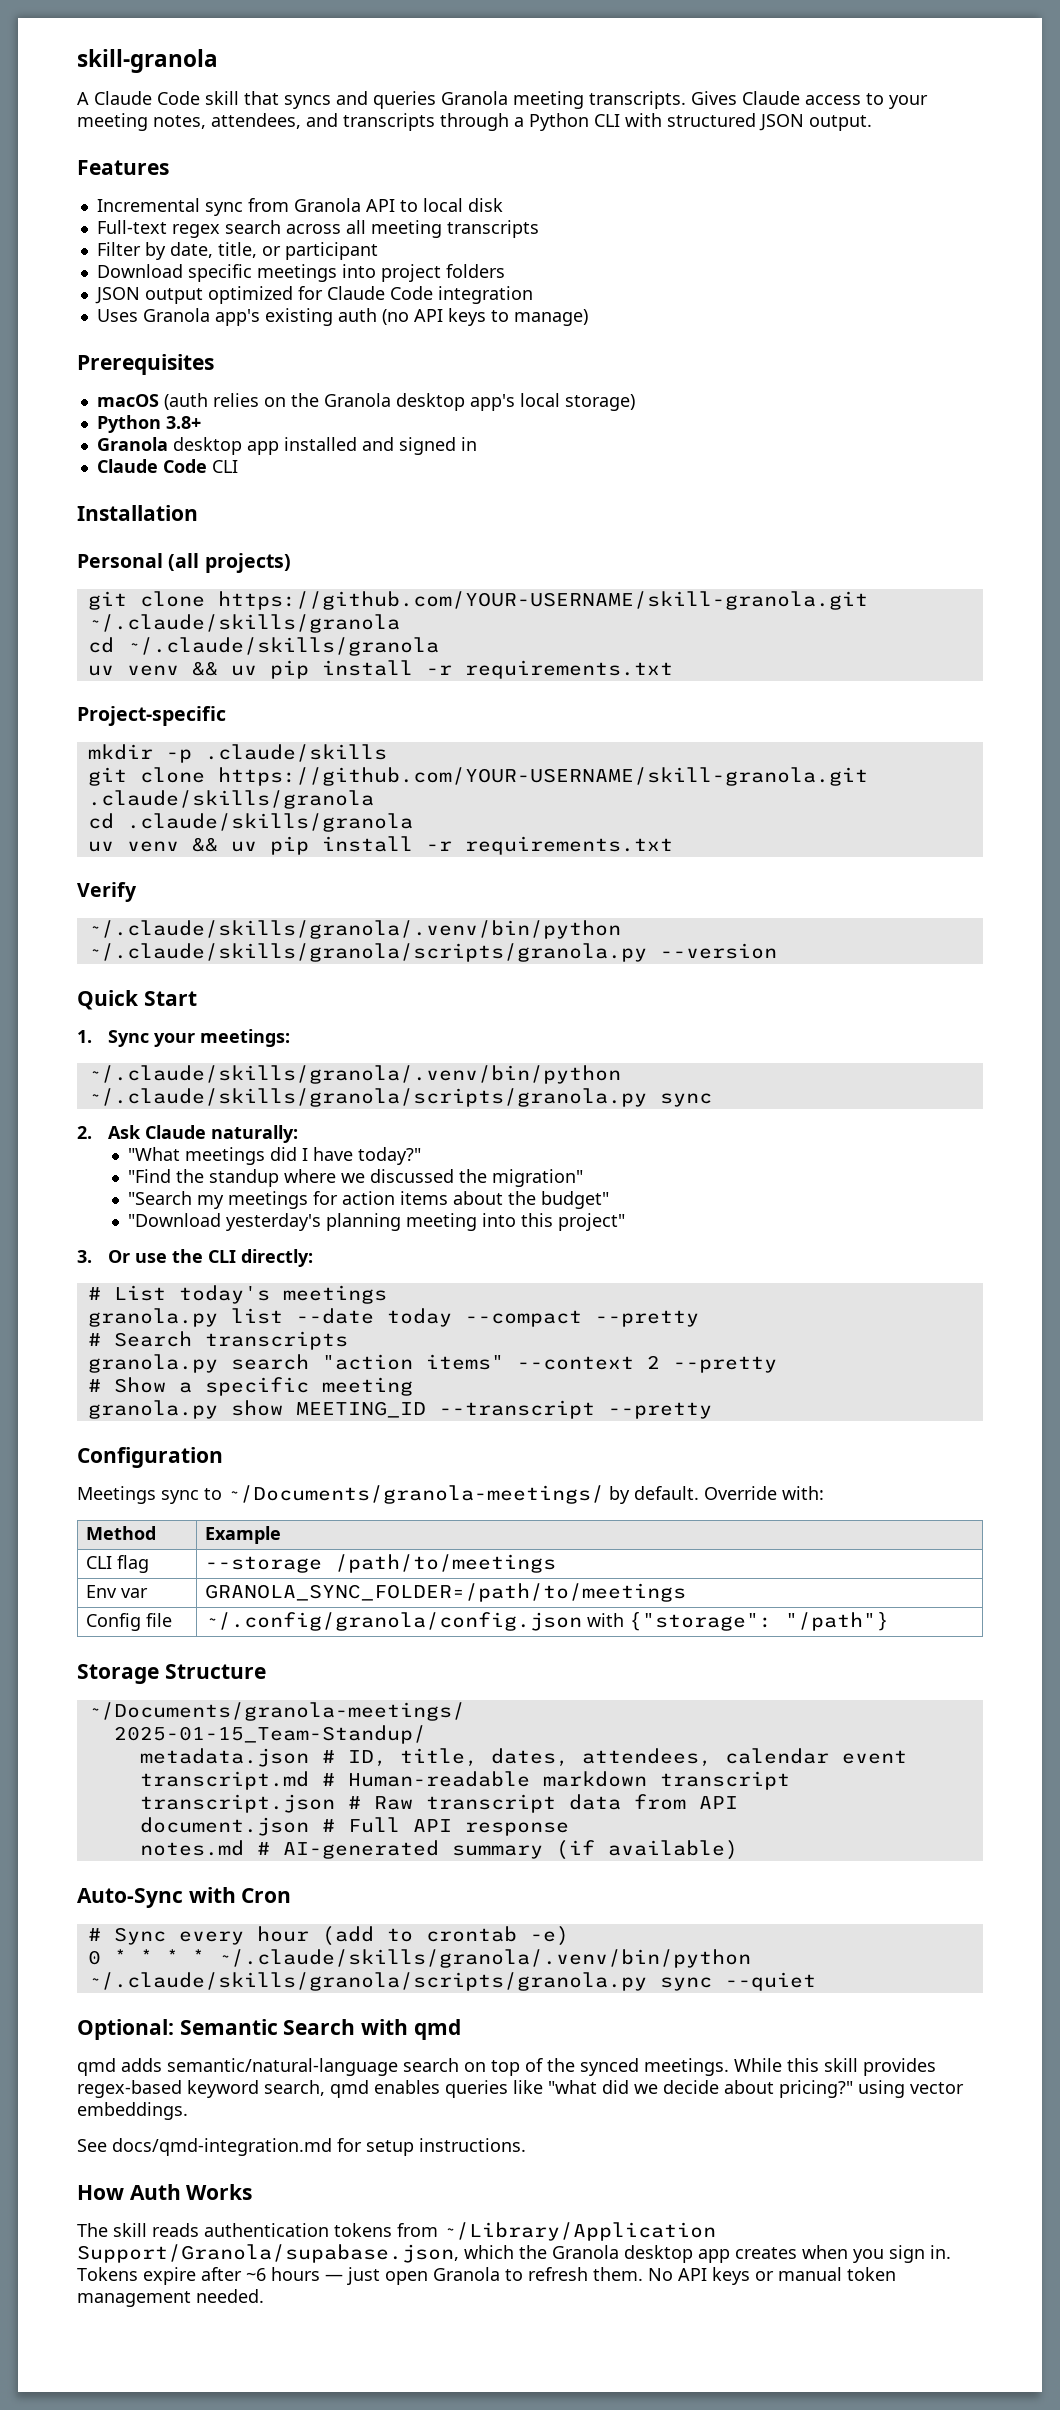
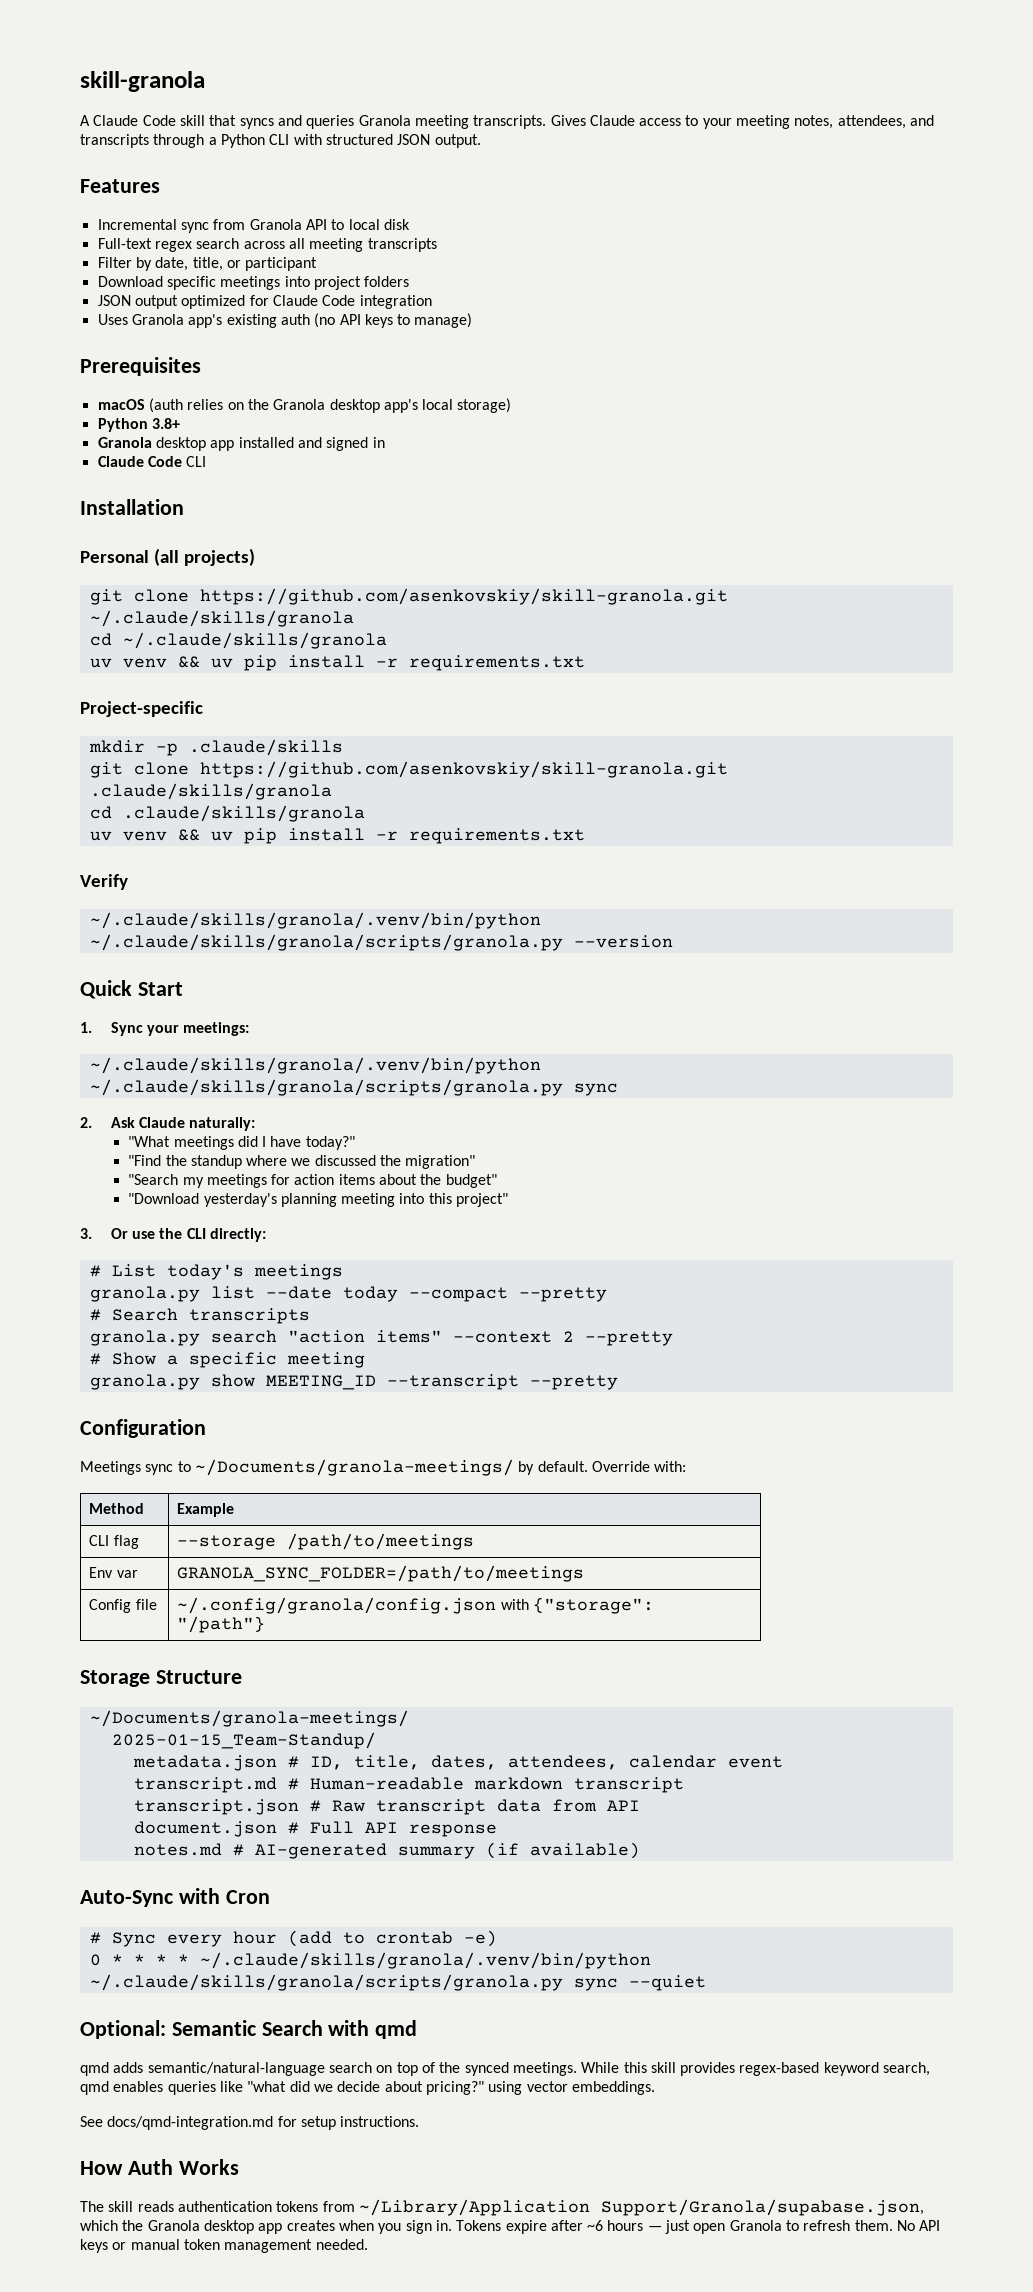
[217,591,868,610] https://github.com/YOUR-USERNAME/skill-granola.git -> [199,588,728,605] https://github.com/asenkovskiy/skill-granola.git
[217,767,868,786] https://github.com/YOUR-USERNAME/skill-granola.git -> [199,761,728,778] https://github.com/asenkovskiy/skill-granola.git

